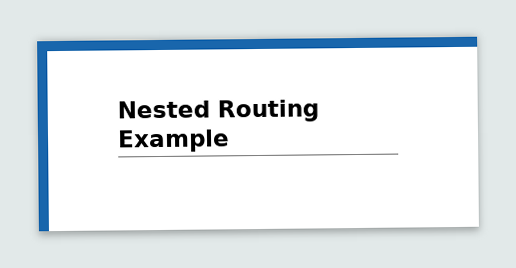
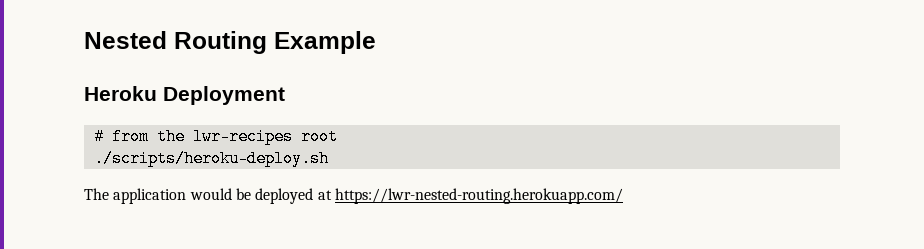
(230, 141) none -> [84,86,285,105] [93,128,338,145] [93,150,329,167] [84,188,623,204] // Heroku Deployment // # from the lwr-recipes root // ./scripts/heroku-deploy.sh // The application would be deployed at https://lwr-nested-routing.herokuapp.com/

